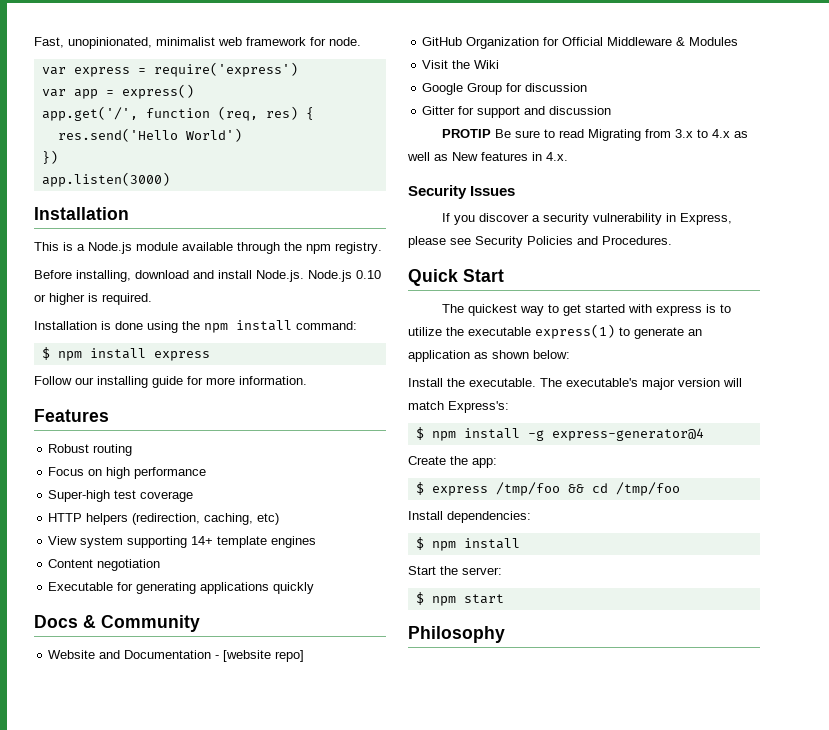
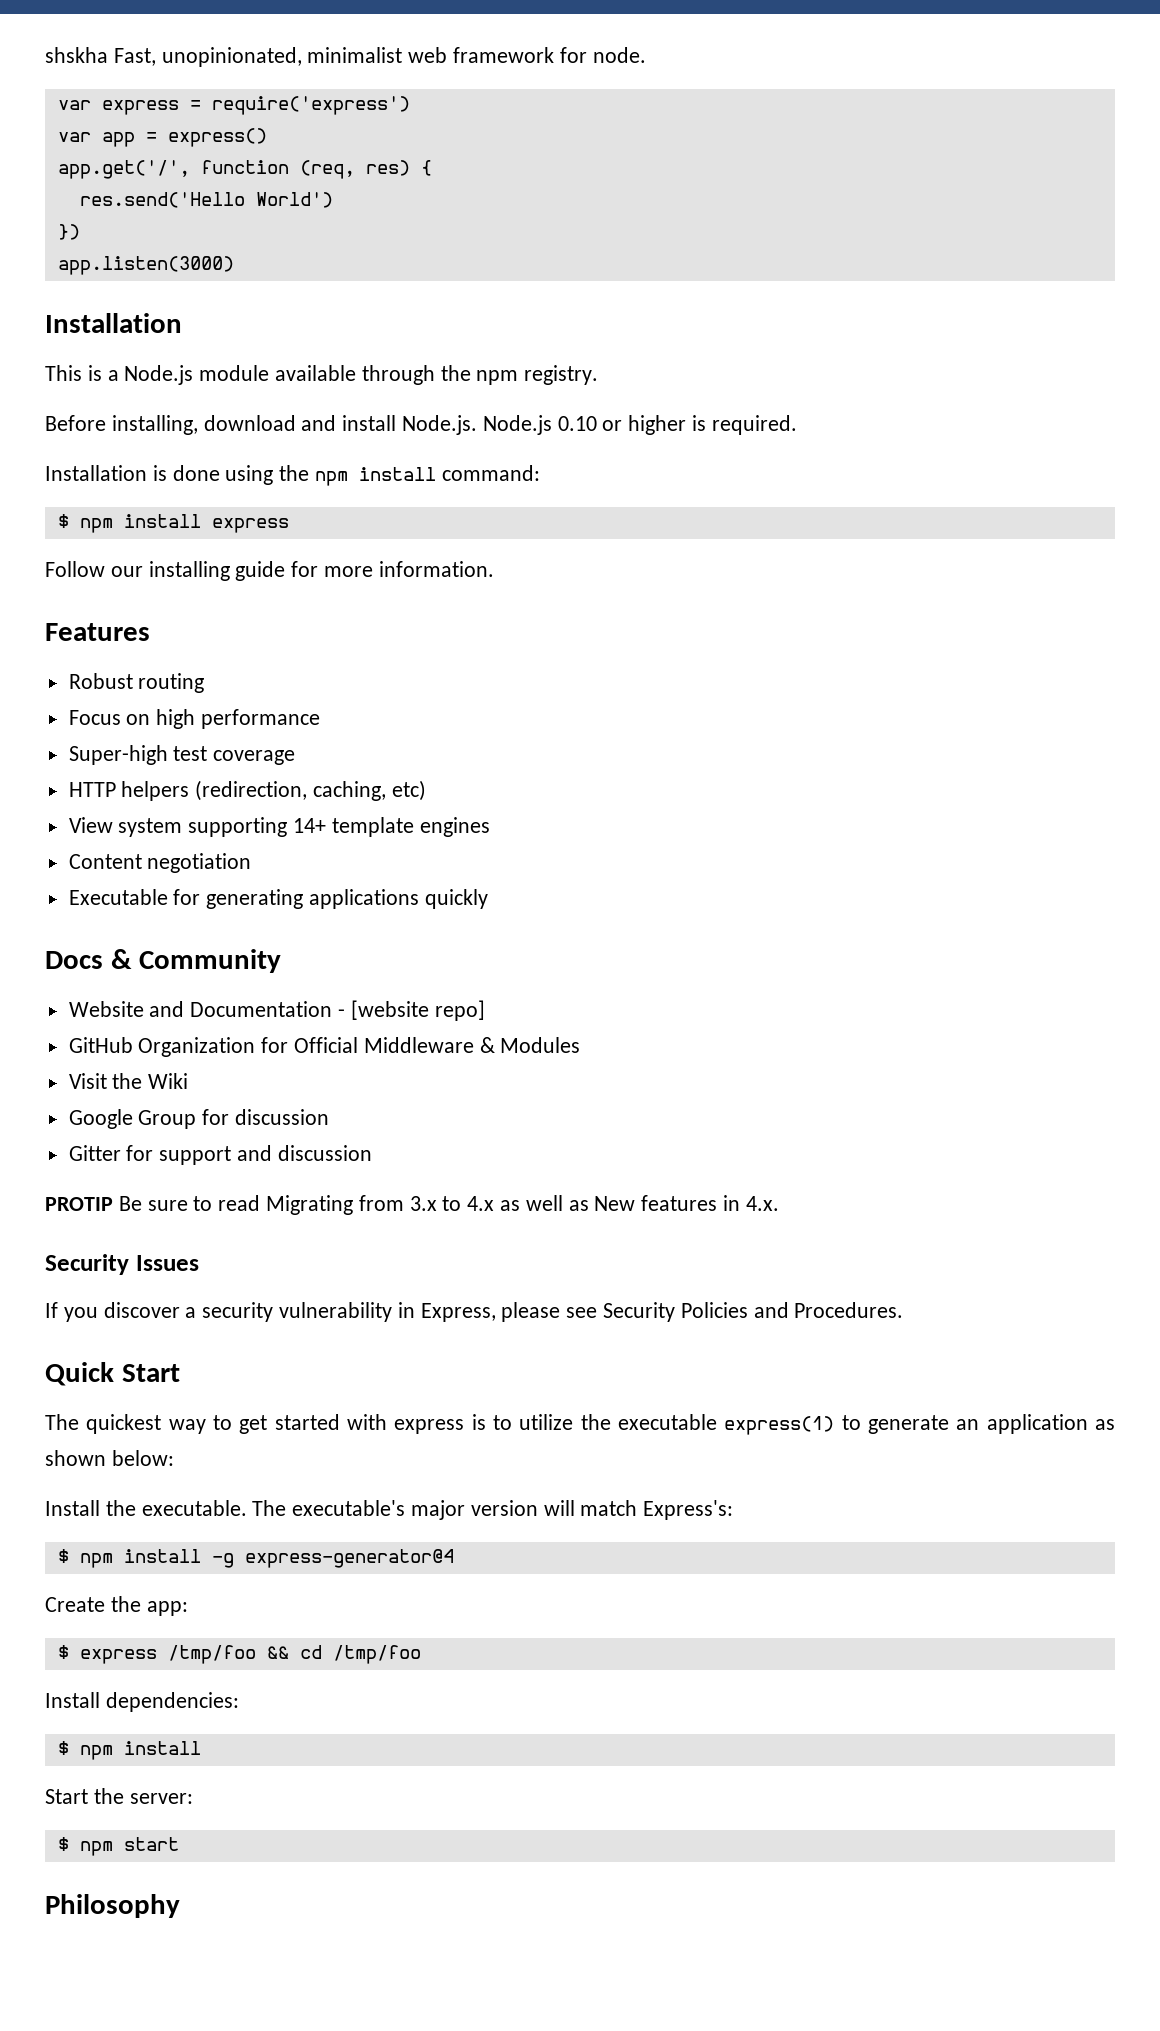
(34, 42) none -> [45,47,108,63] shskha

